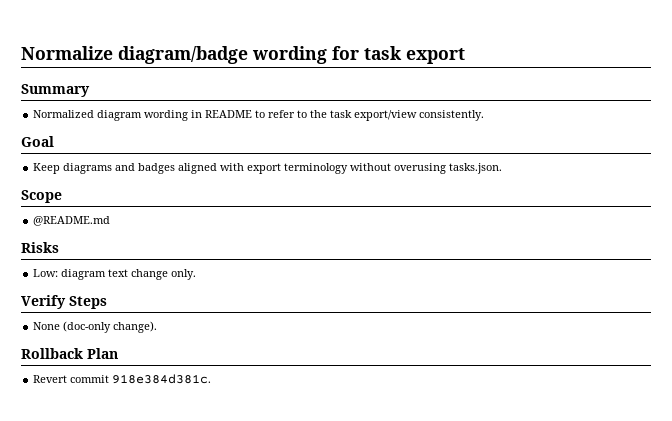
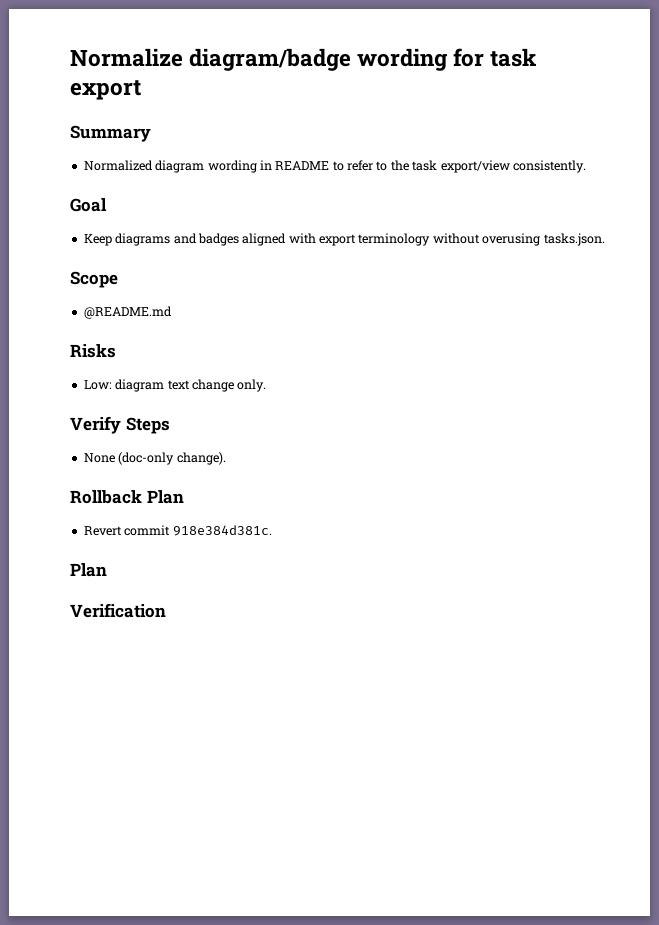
(212, 379) none -> [70,563,107,577] [70,603,166,618] // Plan // Verification

